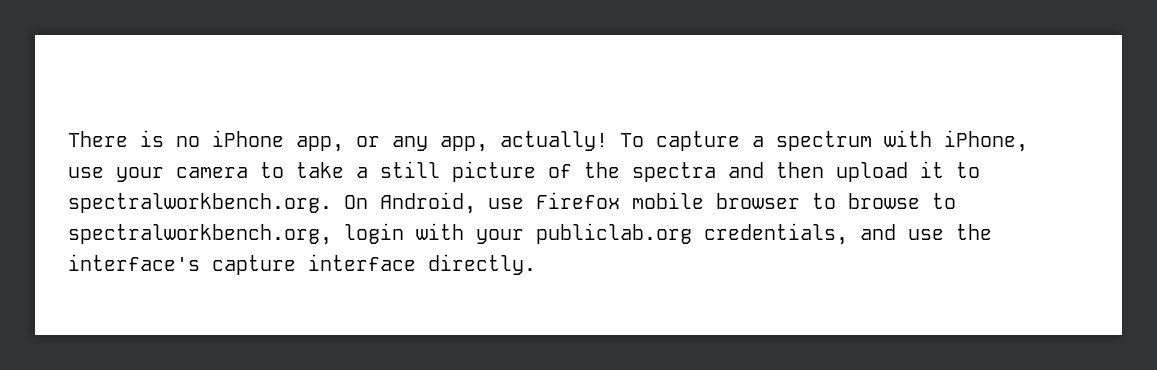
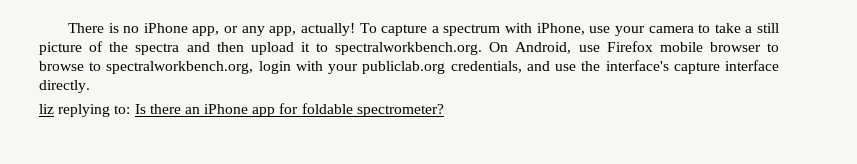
(536, 264) none -> [39,103,444,117] // liz replying to: Is there an iPhone app for foldable spectrometer?

